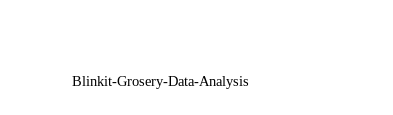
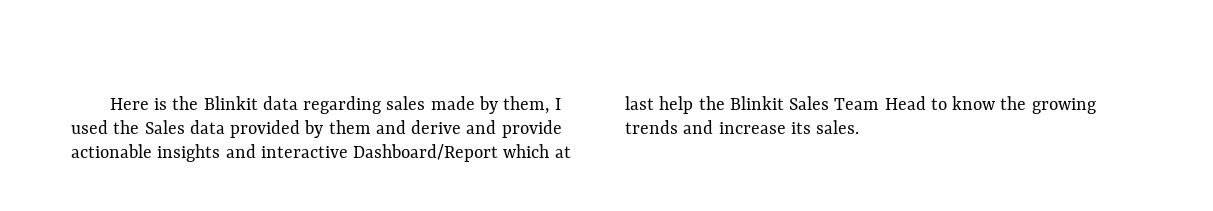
[72,76,249,89] Blinkit-Grosery-Data-Analysis -> [109,96,561,114] [71,120,562,138] [71,144,571,162] [625,96,1096,114] [625,120,860,134] Here is the Blinkit data regarding sales made by them, I used the Sales data provided by them and derive and provide actionable insights and interactive Dashboard/Report which at last help the Blinkit Sales Team Head to know the growing trends and increase its sales.

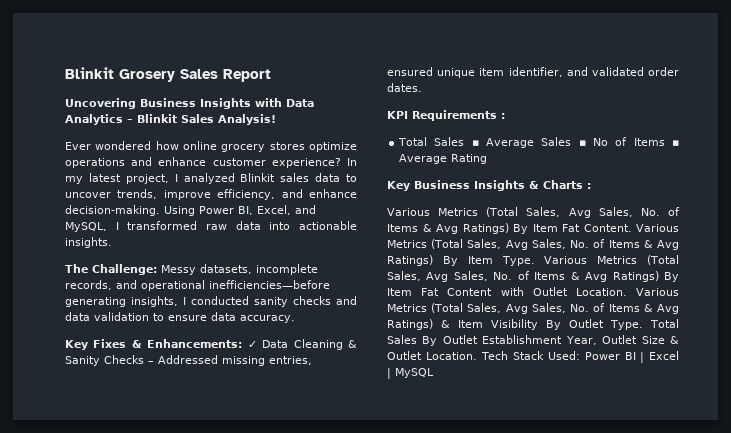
[109,96,561,114] [71,120,562,138] [71,144,571,162] [625,96,1096,114] [625,120,860,134] Here is the Blinkit data regarding sales made by them, I used the Sales data provided by them and derive and provide actionable insights and interactive Dashboard/Report which at last help the Blinkit Sales Team Head to know the growing trends and increase its sales. -> [65,67,271,82] [65,98,314,109] [65,114,276,125] [65,141,357,152] [65,157,357,168] [65,173,357,184] [65,189,357,200] [65,205,316,216] [65,221,357,232] [65,237,112,248] [65,264,318,275] [65,280,330,291] [65,296,357,307] [65,312,295,323] [65,339,357,350] [65,355,312,366] [387,67,679,78] [387,83,422,92] [387,110,505,121] [398,137,679,148] [399,154,488,164] [387,180,591,191] [387,207,680,218] [387,223,679,234] [387,239,679,250] [387,255,680,266] [387,271,679,282] [387,287,679,296] [387,303,679,314] [387,319,680,330] [387,335,679,346] [387,351,679,363] [387,368,434,379] Blinkit Grosery Sales Report // Uncovering Business Insights with Data Analytics – Blinkit Sales Analysis! // Ever wondered how online grocery stores optimize operations and enhance customer experience? In my latest project, I analyzed Blinkit sales data to uncover trends, improve efficiency, and enhance decision-making. Using Power BI, Excel, and MySQL, I transformed raw data into actionable insights. // The Challenge: Messy datasets, incomplete records, and operational inefficiencies—before generating insights, I conducted sanity checks and data validation to ensure data accuracy. // Key Fixes & Enhancements: ✓ Data Cleaning & Sanity Checks – Addressed missing entries, ensured unique item identifier, and validated order dates. // KPI Requirements : // Total Sales ▪ Average Sales ▪ No of Items ▪ Average Rating // Key Business Insights & Charts : // Various Metrics (Total Sales, Avg Sales, No. of Items & Avg Ratings) By Item Fat Content. Various Metrics (Total Sales, Avg Sales, No. of Items & Avg Ratings) By Item Type. Various Metrics (Total Sales, Avg Sales, No. of Items & Avg Ratings) By Item Fat Content with Outlet Location. Various Metrics (Total Sales, Avg Sales, No. of Items & Avg Ratings) & Item Visibility By Outlet Type. Total Sales By Outlet Establishment Year, Outlet Size & Outlet Location. Tech Stack Used: Power BI | Excel | MySQL

